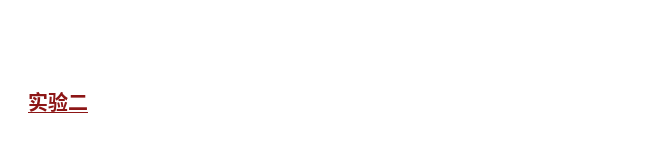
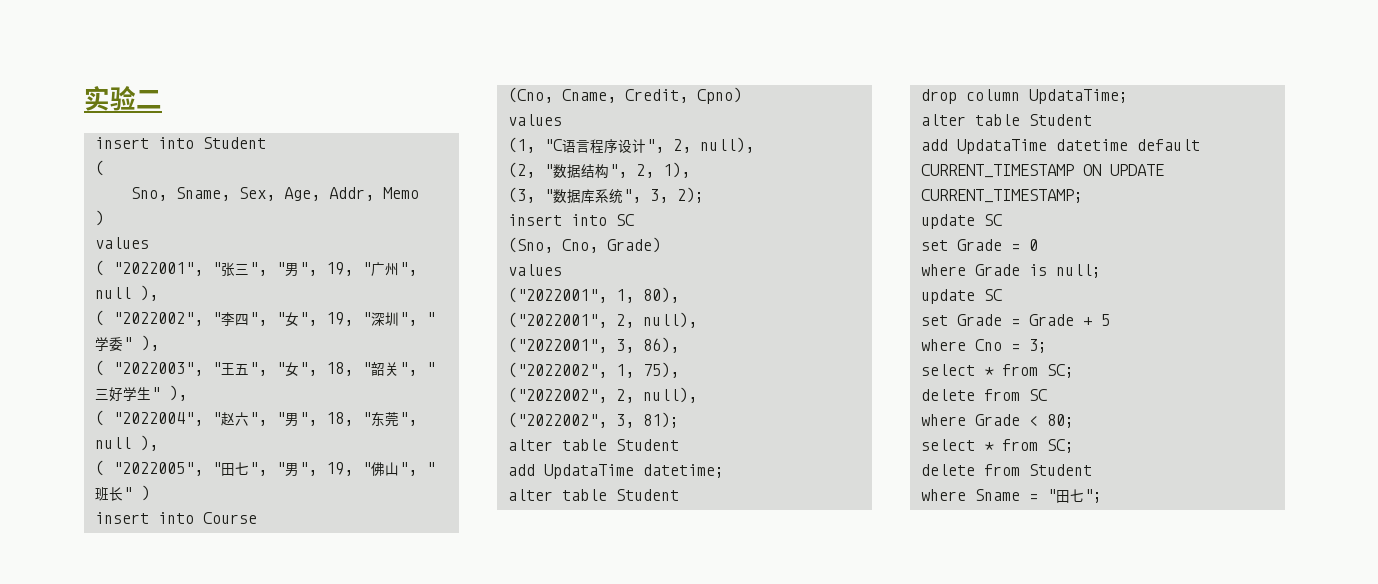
(88, 102) none -> [94,137,266,149] [94,160,104,176] [130,187,419,201] [94,210,104,226] [94,237,149,249] [94,260,417,277] [94,285,158,301] [94,310,435,326] [94,335,159,351] [94,360,435,376] [94,385,187,402] [94,410,417,427] [94,435,158,451] [94,460,435,476] [94,485,150,501] [94,512,257,524] [507,87,742,104] [507,114,562,126] [507,137,754,154] [507,162,690,178] [507,187,704,204] [507,214,634,226] [507,237,661,253] [507,264,562,276] [507,287,679,303] [507,312,697,328] [507,337,679,353] [507,362,679,378] [507,387,697,403] [507,412,679,428] [507,439,679,451] [507,464,724,479] [507,489,679,501] [920,89,1128,104] [920,114,1092,126] [920,139,1200,154] [920,164,1164,178] [920,189,1083,203] [920,214,1002,229] [920,239,1038,251] [920,264,1101,278] [920,289,1002,304] [920,314,1110,326] [920,339,1047,353] [920,364,1074,378] [920,389,1047,401] [920,414,1074,428] [920,439,1074,453] [920,464,1092,476] [920,489,1102,503] // insert into Student // ( // Sno, Sname, Sex, Age, Addr, Memo // ) // values // ( "2022001", "张三", "男", 19, "广州", null ), // ( "2022002", "李四", "女", 19, "深圳", "学委" ), // ( "2022003", "王五", "女", 18, "韶关", "三好学生" ), // ( "2022004", "赵六", "男", 18, "东莞", null ), // ( "2022005", "田七", "男", 19, "佛山", "班长" ) // insert into Course // (Cno, Cname, Credit, Cpno) // values // (1, "C语言程序设计", 2, null), // (2, "数据结构", 2, 1), // (3, "数据库系统", 3, 2); // insert into SC // (Sno, Cno, Grade) // values // ("2022001", 1, 80), // ("2022001", 2, null), // ("2022001", 3, 86), // ("2022002", 1, 75), // ("2022002", 2, null), // ("2022002", 3, 81); // alter table Student // add UpdataTime datetime; // alter table Student // drop column UpdataTime; // alter table Student // add UpdataTime datetime default CURRENT_TIMESTAMP ON UPDATE CURRENT_TIMESTAMP; // update SC // set Grade = 0 // where Grade is null; // update SC // set Grade = Grade + 5 // where Cno = 3; // select * from SC; // delete from SC // where Grade < 80; // select * from SC; // delete from Student // where Sname = "田七";

